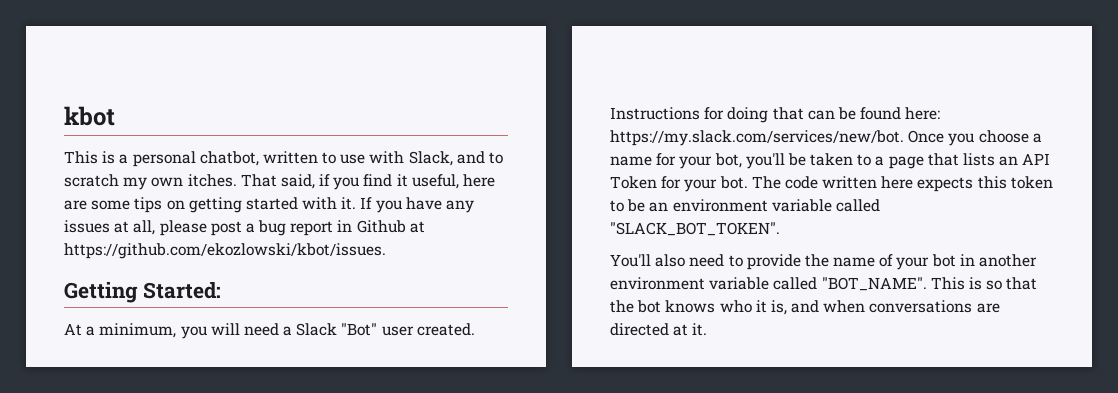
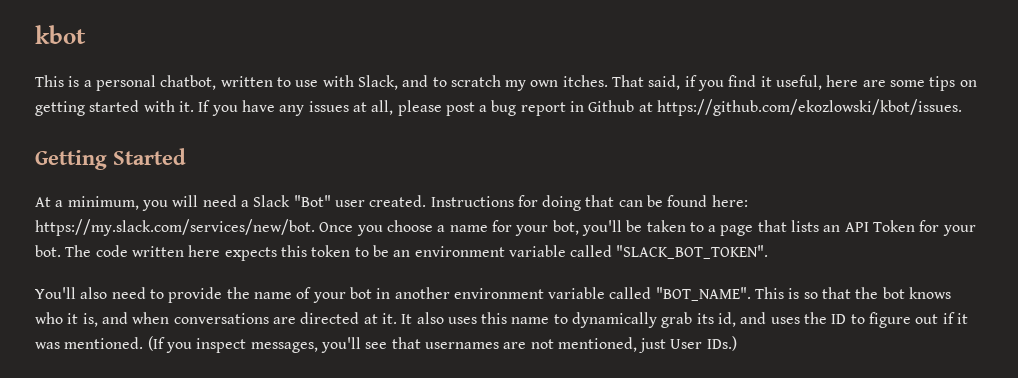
[142,282,221,299] Started: -> [113,148,186,165] Started
(708, 329) none -> [401,312,968,328] [35,336,737,353] It also uses this name to dynamically grab its id, and uses the ID to figure out if it was mentioned. (If you inspect messages, you'll see that usernames are not mentioned, just User IDs.)

